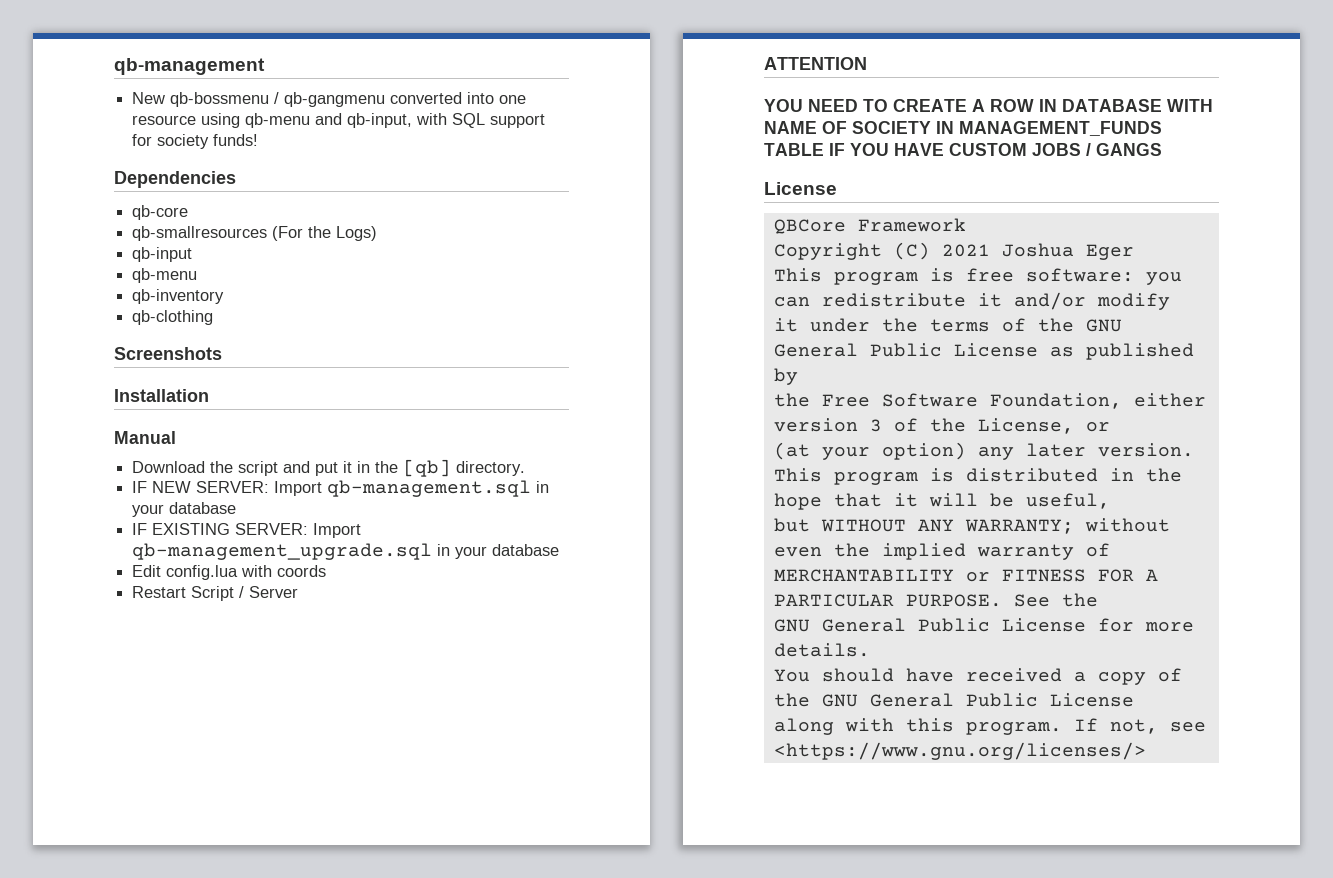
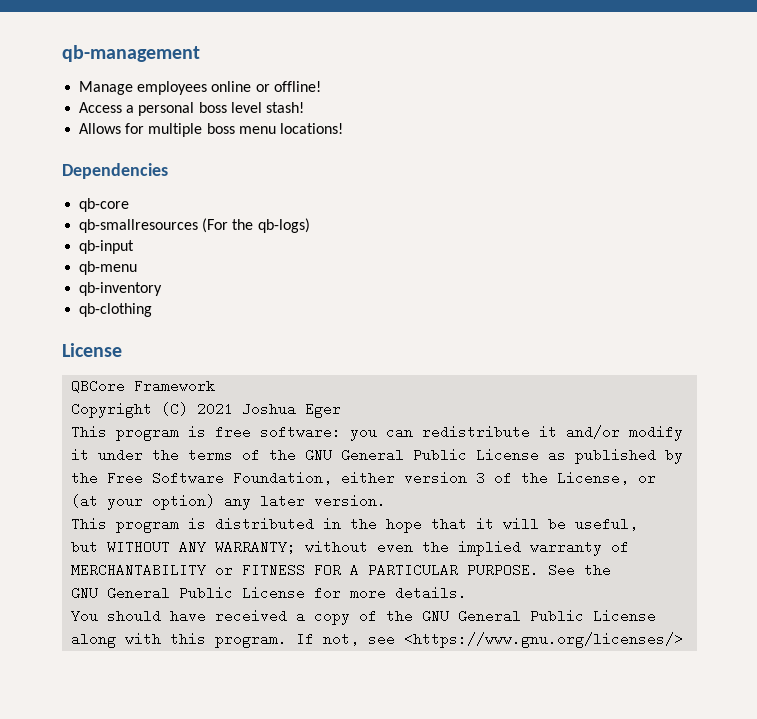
[132,92,527,107] [132,113,546,128] [132,134,259,149] New qb-bossmenu / qb-gangmenu converted into one resource using qb-menu and qb-input, with SQL support for society funds! -> [79,81,321,95] [79,102,304,116] [79,123,343,137] Manage employees online or offline! // Access a personal boss level stash! // Allows for multiple boss menu locations!
[336,226,378,241] Logs) -> [257,218,310,233] qb-logs)
[114,347,222,360] [114,389,209,402] [114,431,176,444] [132,459,526,477] [132,480,550,497] [132,502,237,517] [132,523,362,538] [132,543,560,560] [132,565,327,580] [132,586,299,601] [764,57,867,70] [764,99,1213,112] [764,121,1162,136] [764,143,1162,156] // Screenshots // Installation // Manual // Download the script and put it in the [qb] directory. // IF NEW SERVER: Import qb-management.sql in your database // IF EXISTING SERVER: Import qb-management_upgrade.sql in your database // Edit config.lua with coords // Restart Script / Server // ATTENTION // YOU NEED TO CREATE A ROW IN DATABASE WITH NAME OF SOCIETY IN MANAGEMENT_FUNDS TABLE IF YOU HAVE CUSTOM JOBS / GANGS -> (153, 310) none

